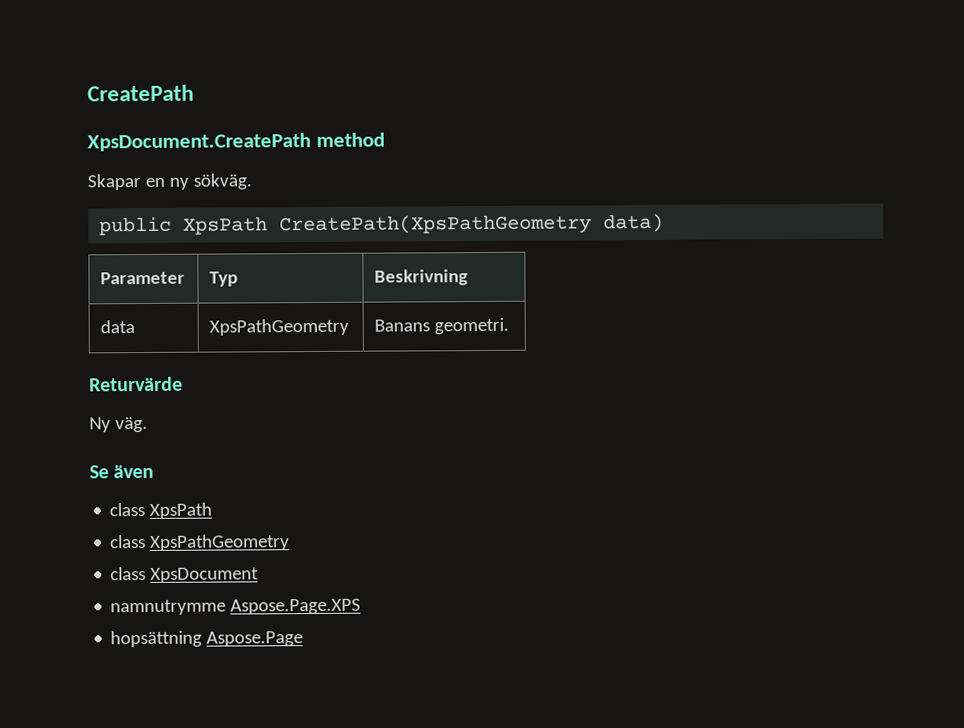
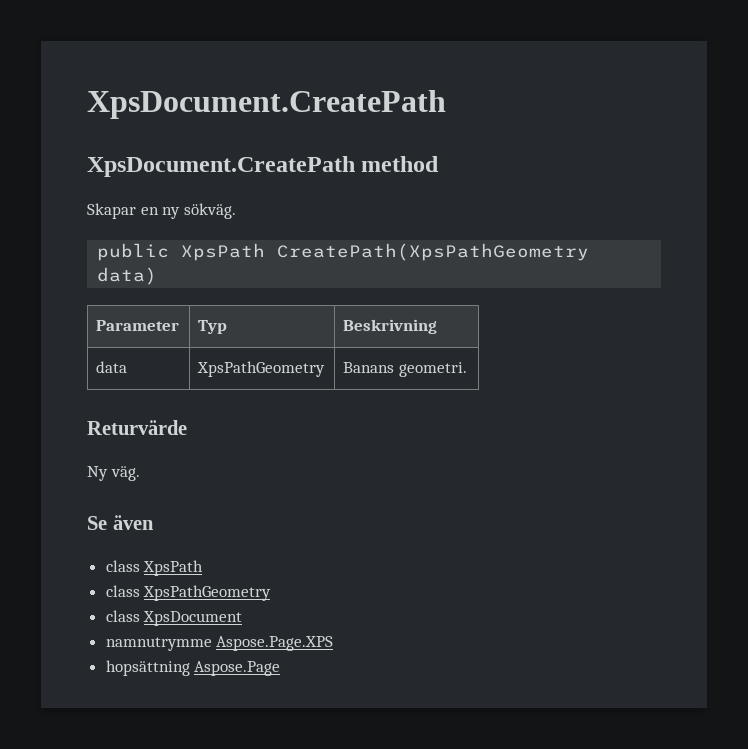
[87,84,194,102] CreatePath -> [87,90,446,119] XpsDocument.CreatePath

